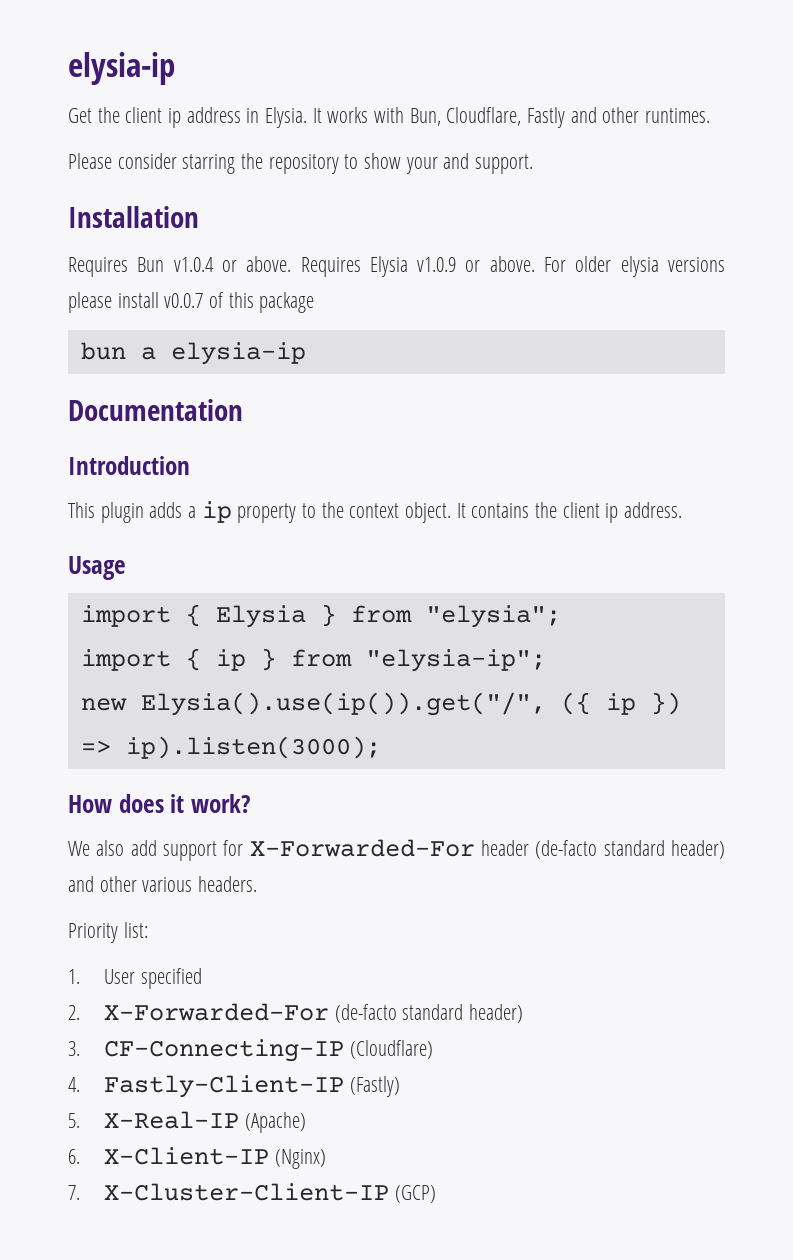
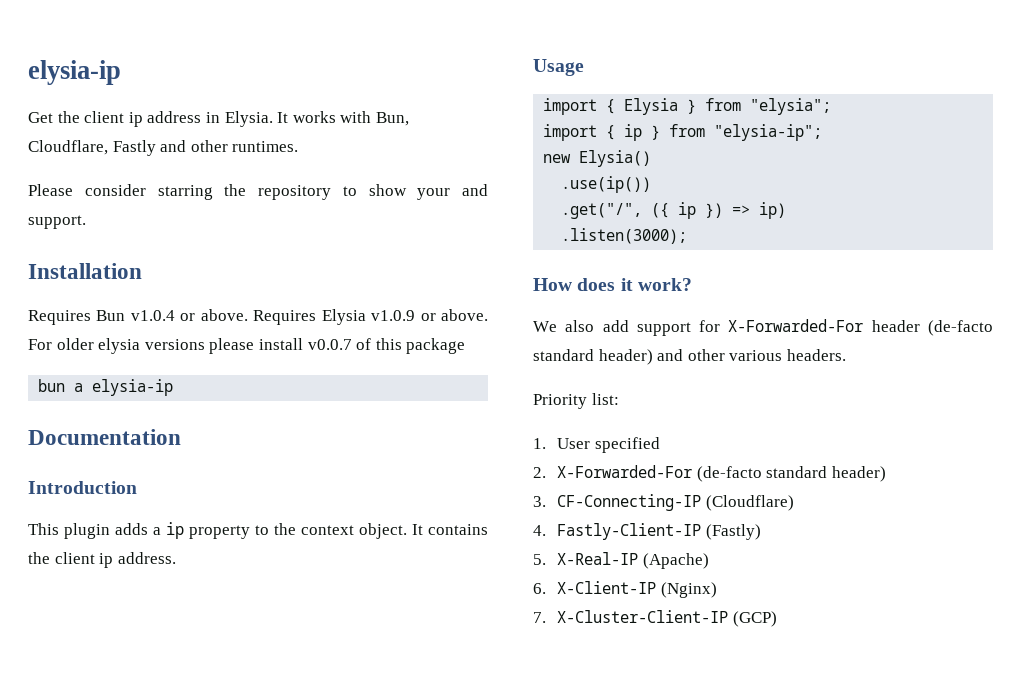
[140,692,546,716] Elysia().use(ip()).get("/", -> [579,150,652,167] [561,176,652,193] [561,203,643,219] Elysia() // .use(ip()) // .get("/",
[125,736,381,759] ip).listen(3000); -> [759,202,787,219] [561,228,688,244] ip) // .listen(3000);

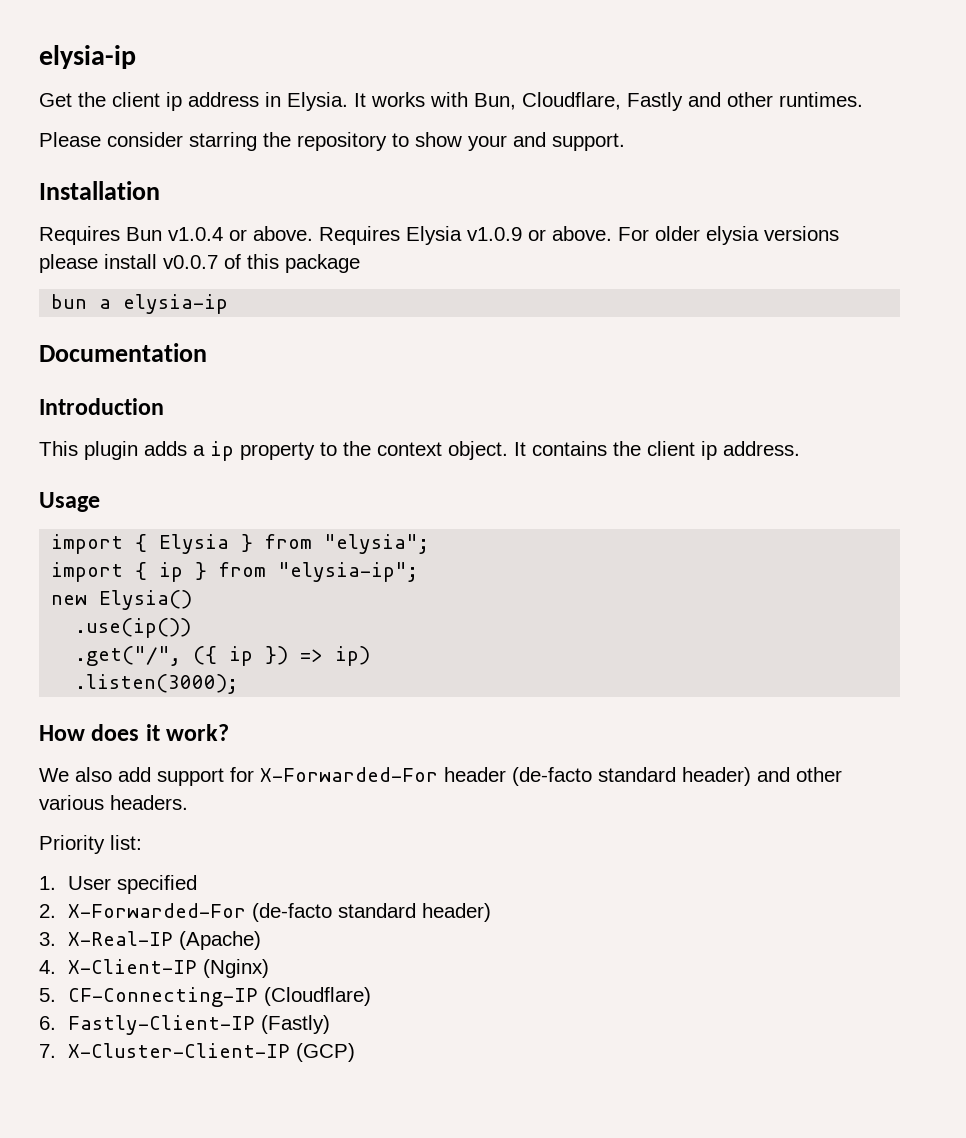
(546, 501) none -> [67,931,261,950] [39,959,269,978] [39,988,56,1002] X-Real-IP (Apache) // 4. X-Client-IP (Nginx) // 5.
[533,525,546,536] 4. -> [39,1016,56,1030] 6.
[533,552,709,569] [533,581,717,598] // 5. X-Real-IP (Apache) // 6. X-Client-IP (Nginx) -> (330, 1024) none

